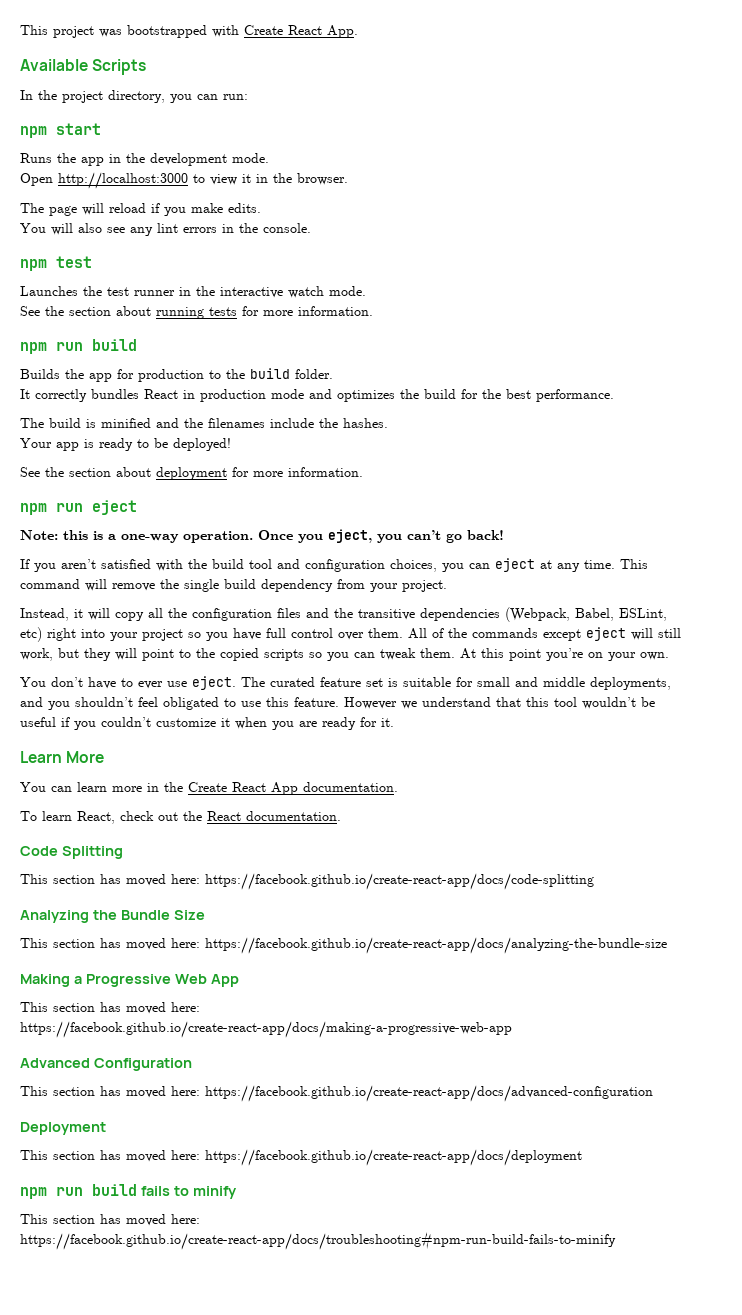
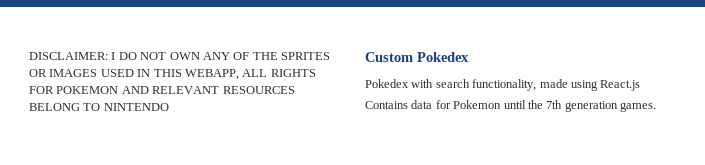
[20,25,358,38] [20,59,147,75] [20,90,248,103] [20,123,101,138] [20,153,269,166] [20,172,348,189] [20,203,261,216] [20,223,311,236] [20,256,92,271] [20,286,366,298] [20,306,373,319] [20,339,137,354] [20,368,333,382] [20,389,614,402] [20,418,388,428] [20,438,231,451] [20,467,363,480] [20,500,137,515] [20,529,504,543] [20,558,648,572] [20,579,447,592] [20,607,667,622] [20,627,681,642] [20,648,669,661] [20,676,671,690] [20,697,655,710] [20,717,394,730] [20,751,105,763] [20,782,398,795] [20,811,341,824] [20,846,123,859] [20,873,594,890] [20,910,205,923] [20,937,667,954] [20,974,239,987] [20,1002,200,1014] [20,1021,512,1038] [20,1058,192,1071] [20,1085,653,1102] [20,1122,106,1135] [20,1149,582,1166] [20,1184,237,1199] [20,1214,200,1226] [20,1232,616,1250] This project was bootstrapped with Create React App. // Available Scripts // In the project directory, you can run: // npm start // Runs the app in the development mode. // Open http://localhost:3000 to view it in the browser. // The page will reload if you make edits. // You will also see any lint errors in the console. // npm test // Launches the test runner in the interactive watch mode. // See the section about running tests for more information. // npm run build // Builds the app for production to the build folder. // It correctly bundles React in production mode and optimizes the build for the best performance. // The build is minified and the filenames include the hashes. // Your app is ready to be deployed! // See the section about deployment for more information. // npm run eject // Note: this is a one-way operation. Once you eject, you can’t go back! // If you aren’t satisfied with the build tool and configuration choices, you can eject at any time. This command will remove the single build dependency from your project. // Instead, it will copy all the configuration files and the transitive dependencies (Webpack, Babel, ESLint, etc) right into your project so you have full control over them. All of the commands except eject will still work, but they will point to the copied scripts so you can tweak them. At this point you’re on your own. // You don’t have to ever use eject. The curated feature set is suitable for small and middle deployments, and you shouldn’t feel obligated to use this feature. However we understand that this tool wouldn’t be useful if you couldn’t customize it when you are ready for it. // Learn More // You can learn more in the Create React App documentation. // To learn React, check out the React documentation. // Code Splitting // This section has moved here: https://facebook.github.io/create-react-app/docs/code-splitting // Analyzing the Bundle Size // This section has moved here: https://facebook.github.io/create-react-app/docs/analyzing-the-bundle-size // Making a Progressive Web App // This section has moved here: https://facebook.github.io/create-react-app/docs/making-a-progressive-web-app // Advanced Configuration // This section has moved here: https://facebook.github.io/create-react-app/docs/advanced-configuration // Deployment // This section has moved here: https://facebook.github.io/create-react-app/docs/deployment // npm run build fails to minify // This section has moved here: https://facebook.github.io/create-react-app/docs/troubleshooting#npm-run-build-fails-to-minify -> [29,52,330,60] [29,69,316,80] [29,86,295,94] [29,103,169,111] [365,52,469,62] [365,79,641,91] [365,100,656,112] DISCLAIMER: I DO NOT OWN ANY OF THE SPRITES OR IMAGES USED IN THIS WEBAPP, ALL RIGHTS FOR POKEMON AND RELEVANT RESOURCES BELONG TO NINTENDO // Custom Pokedex // Pokedex with search functionality, made using React.js // Contains data for Pokemon until the 7th generation games.

